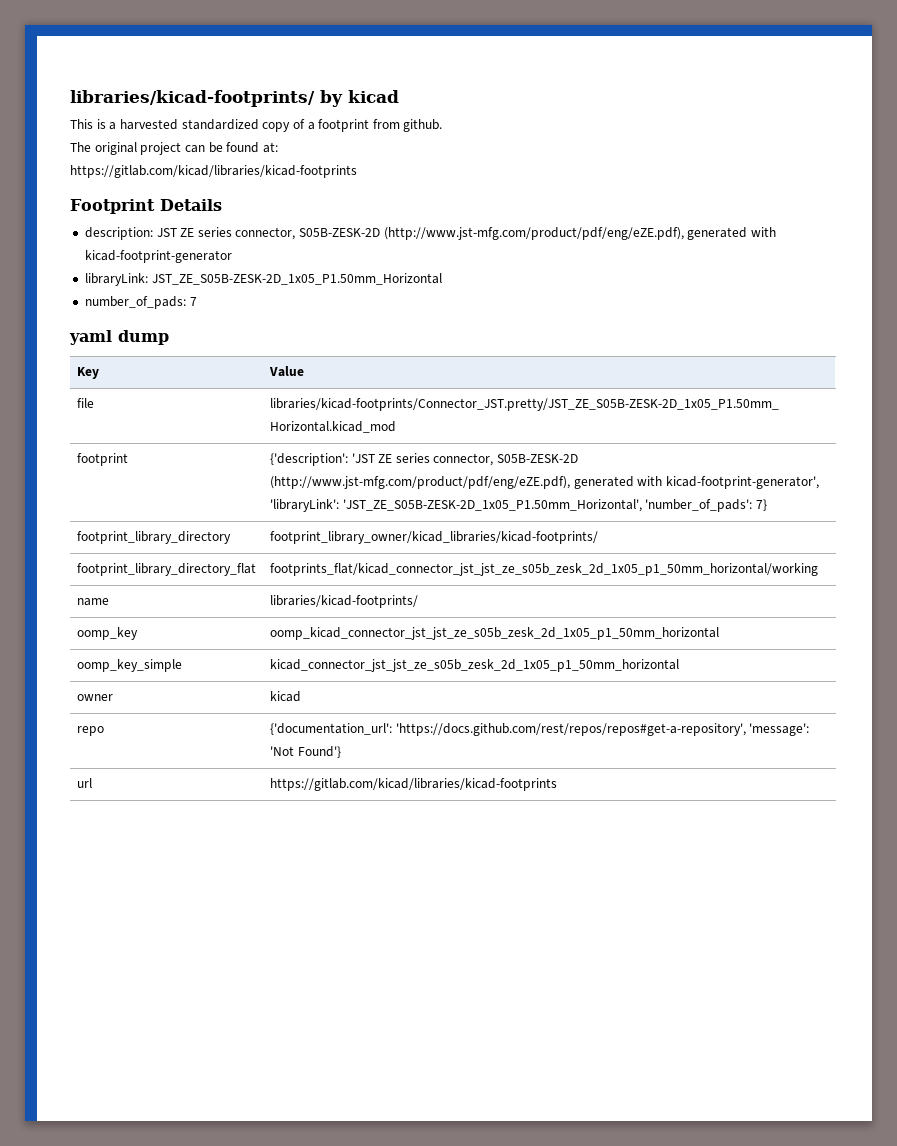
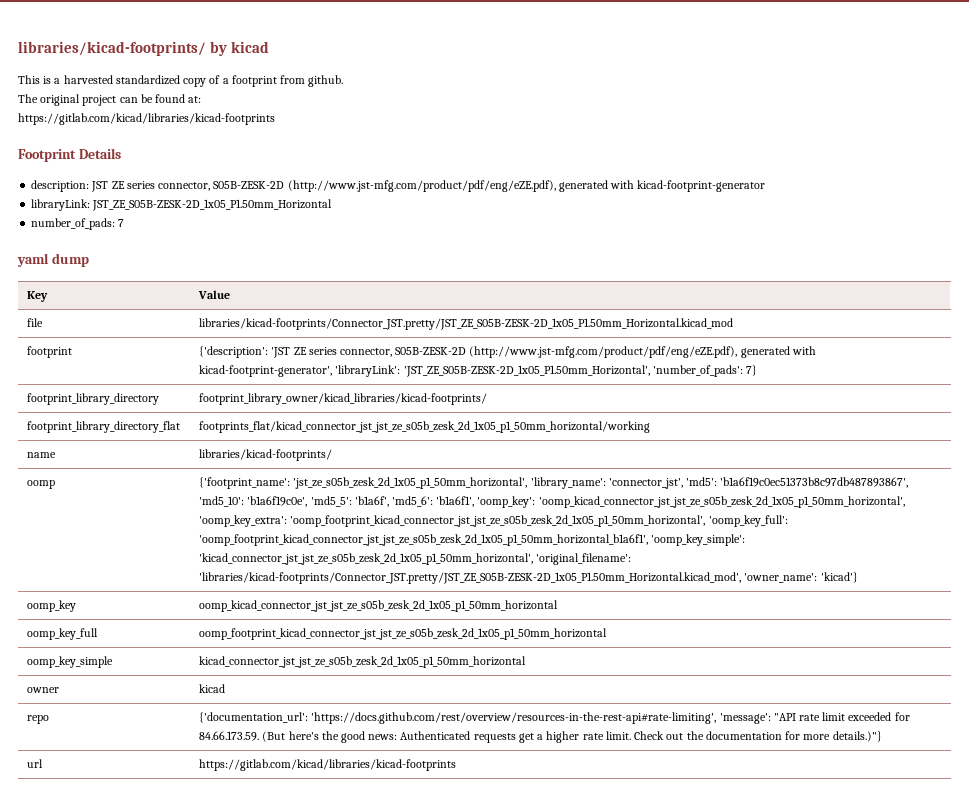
(418, 601) none -> [27,480,56,489] [199,477,909,489] [199,496,905,508] [199,515,788,527] [199,534,746,546] [199,553,632,565] [199,572,858,584] // oomp | {'footprint_name': 'jst_ze_s05b_zesk_2d_1x05_p1_50mm_horizontal', 'library_name': 'connector_jst', 'md5': 'b1a6f19c0ec51373b8c97db487893867', 'md5_10': 'b1a6f19c0e', 'md5_5': 'b1a6f', 'md5_6': 'b1a6f1', 'oomp_key': 'oomp_kicad_connector_jst_jst_ze_s05b_zesk_2d_1x05_p1_50mm_horizontal', 'oomp_key_extra': 'oomp_footprint_kicad_connector_jst_jst_ze_s05b_zesk_2d_1x05_p1_50mm_horizontal', 'oomp_key_full': 'oomp_footprint_kicad_connector_jst_jst_ze_s05b_zesk_2d_1x05_p1_50mm_horizontal_b1a6f1', 'oomp_key_simple': 'kicad_connector_jst_jst_ze_s05b_zesk_2d_1x05_p1_50mm_horizontal', 'original_filename': 'libraries/kicad-footprints/Connector_JST.pretty/JST_ZE_S05B-ZESK-2D_1x05_P1.50mm_Horizontal.kicad_mod', 'owner_name': 'kicad'}
(719, 633) none -> [27,628,99,640] [199,628,608,640] // oomp_key_full | oomp_footprint_kicad_connector_jst_jst_ze_s05b_zesk_2d_1x05_p1_50mm_horizontal
[395,723,810,736] [269,746,341,758] 'https://docs.github.com/rest/repos/repos#get-a-repository', 'message': 'Not Found'} -> [311,712,910,724] [199,731,882,743] 'https://docs.github.com/rest/overview/resources-in-the-rest-api#rate-limiting', 'message': "API rate limit exceeded for 84.66.173.59. (But here's the good news: Authenticated requests get a higher rate limit. Check out the documentation for more details.)"}

